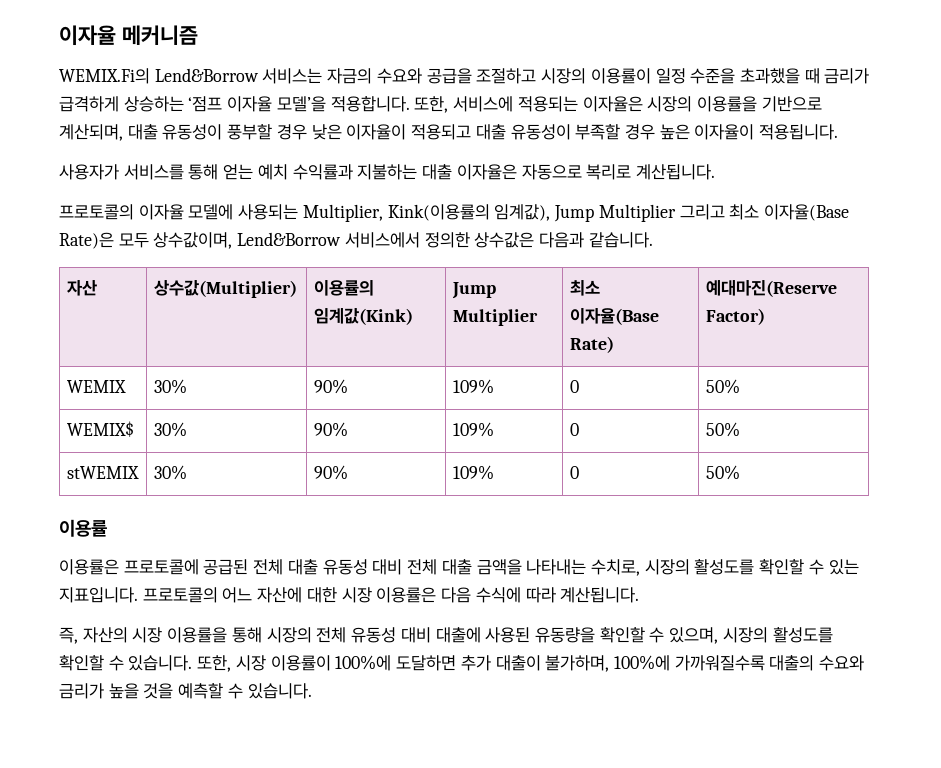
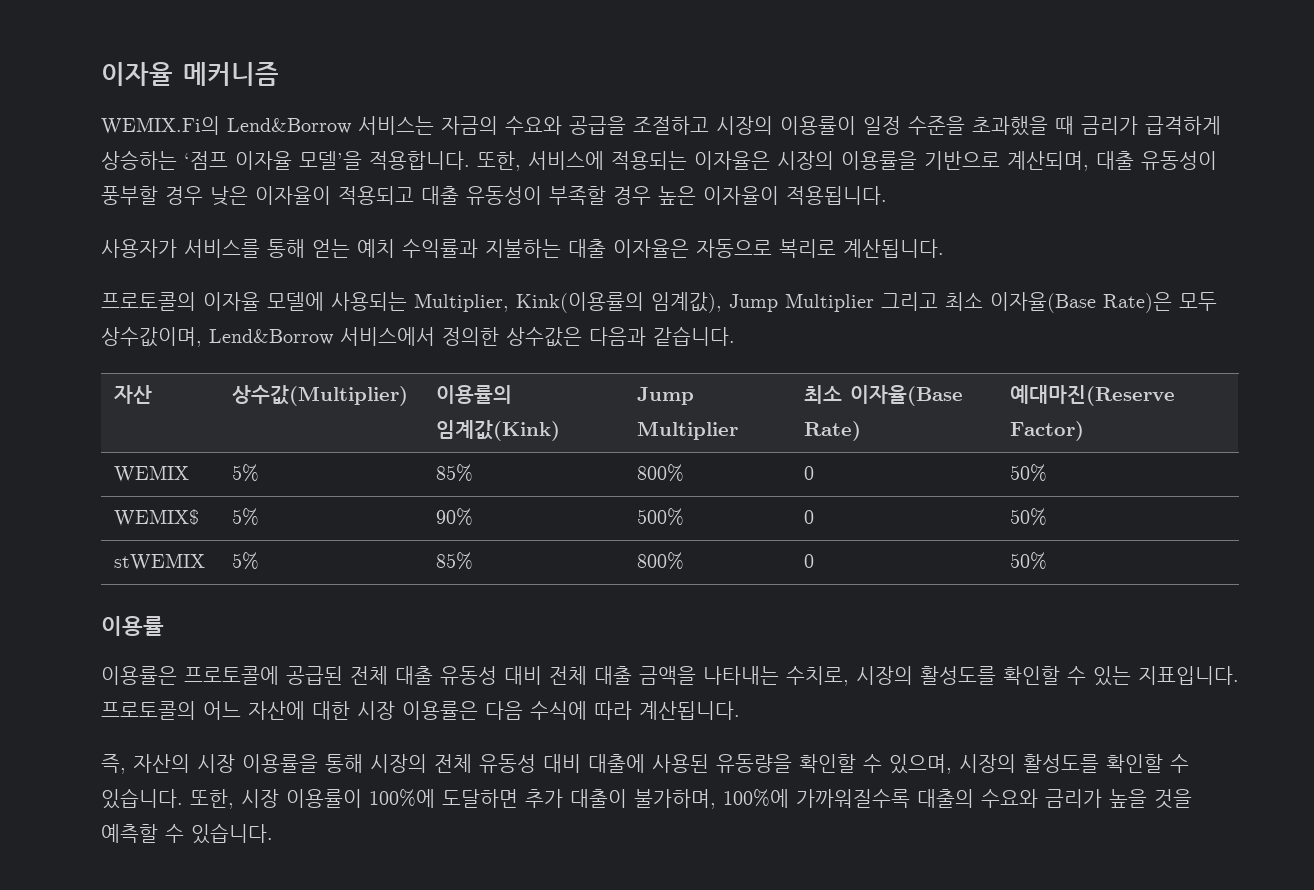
[153,379,187,394] [313,379,348,394] [452,379,494,394] 30% | 90% | 109% -> [232,464,260,482] [436,464,474,482] [637,464,685,482] 5% | 85% | 800%
[153,422,187,437] [313,422,348,437] [452,422,494,437] 30% | 90% | 109% -> [232,508,260,526] [436,508,474,526] [637,508,685,526] 5% | 90% | 500%
[153,465,187,480] [313,465,348,480] [452,465,494,480] 30% | 90% | 109% -> [232,552,260,570] [436,552,474,570] [637,552,685,570] 5% | 85% | 800%

